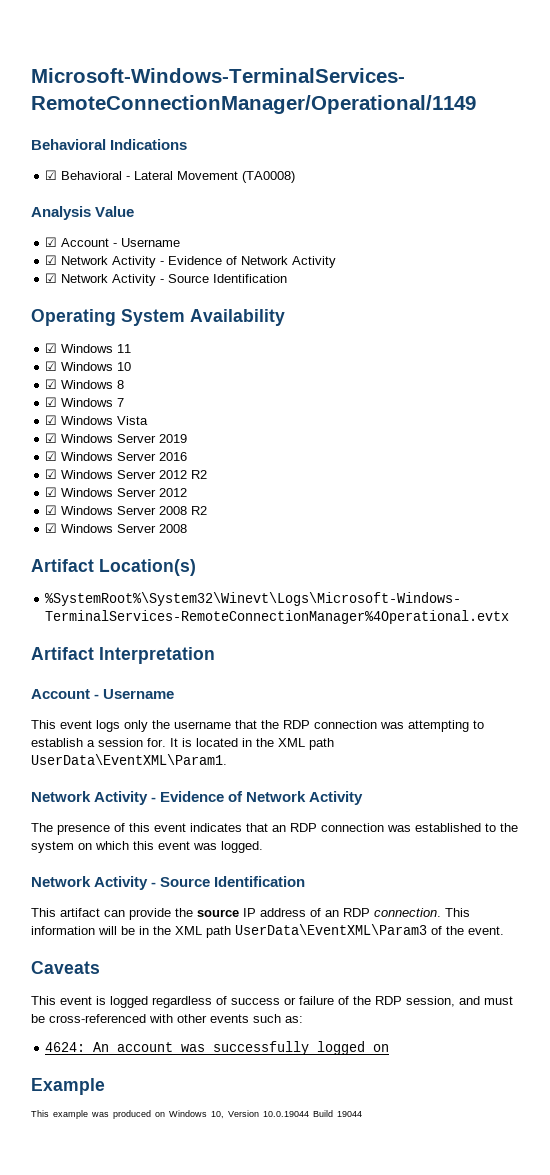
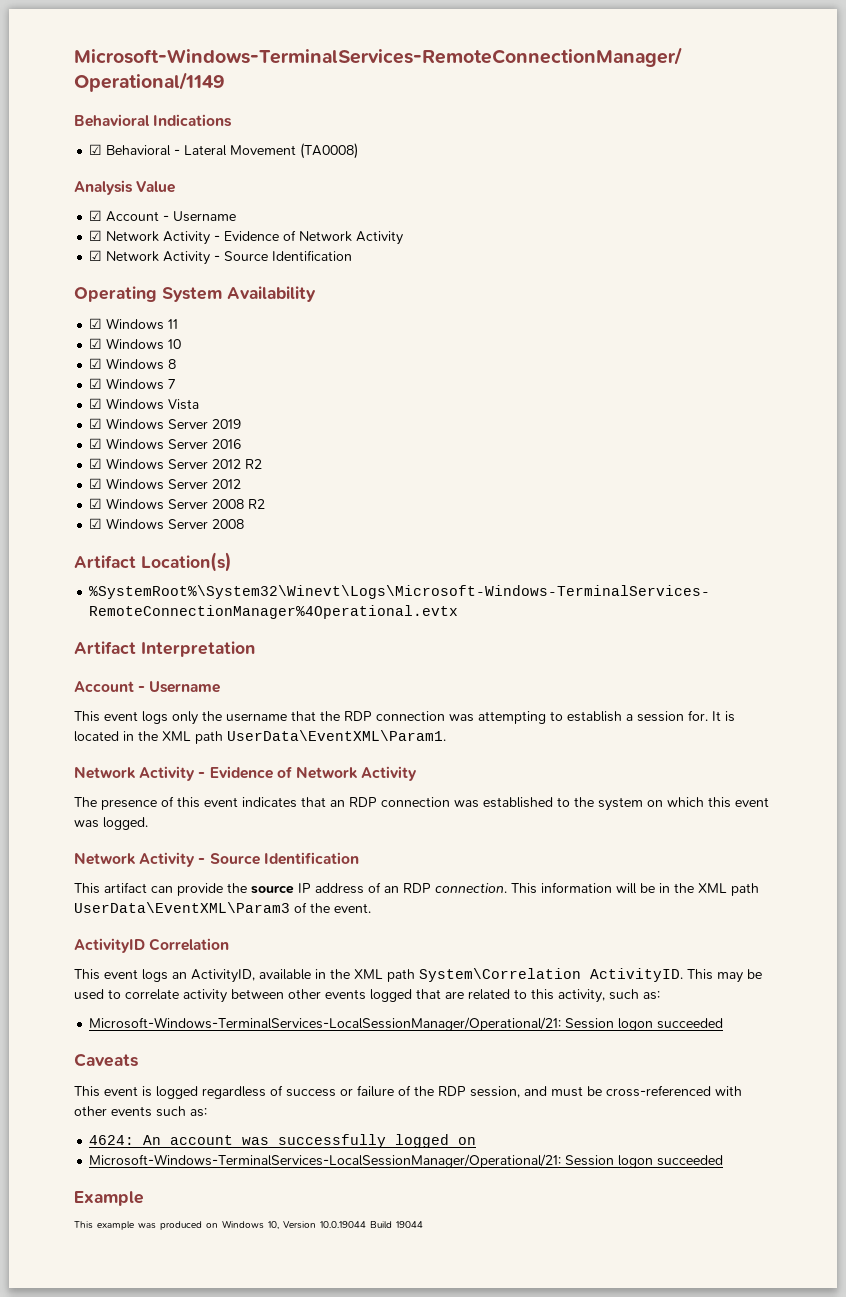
(504, 930) none -> [74,938,230,953] [74,968,762,983] [74,989,660,1003] [89,1017,724,1031] // ActivityID Correlation // This event logs an ActivityID, available in the XML path System\Correlation ActivityID. This may be used to correlate activity between other events logged that are related to this activity, such as: // Microsoft-Windows-TerminalServices-LocalSessionManager/Operational/21: Session logon succeeded
(390, 1048) none -> [89,1154,724,1168] // Microsoft-Windows-TerminalServices-LocalSessionManager/Operational/21: Session logon succeeded

